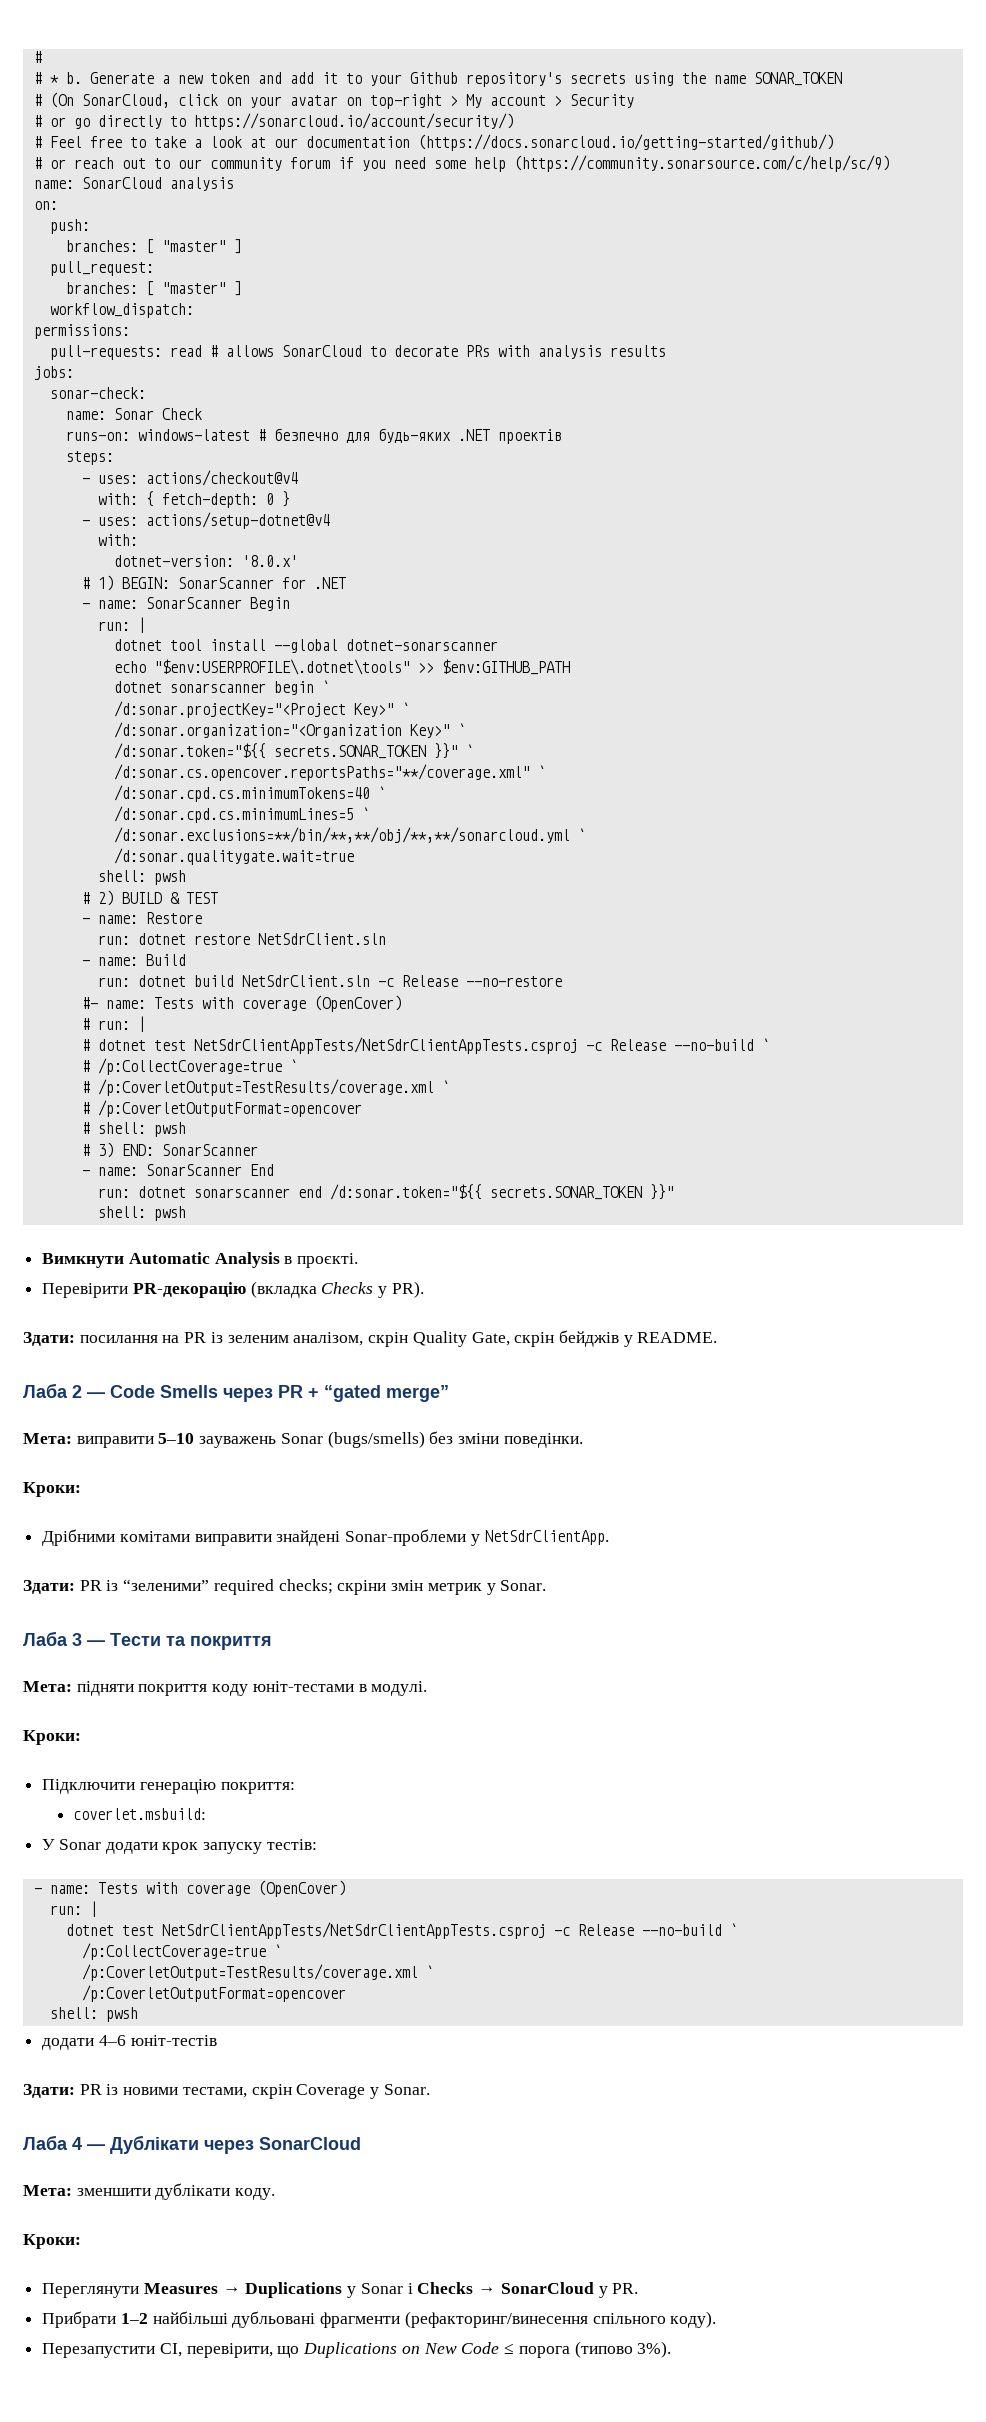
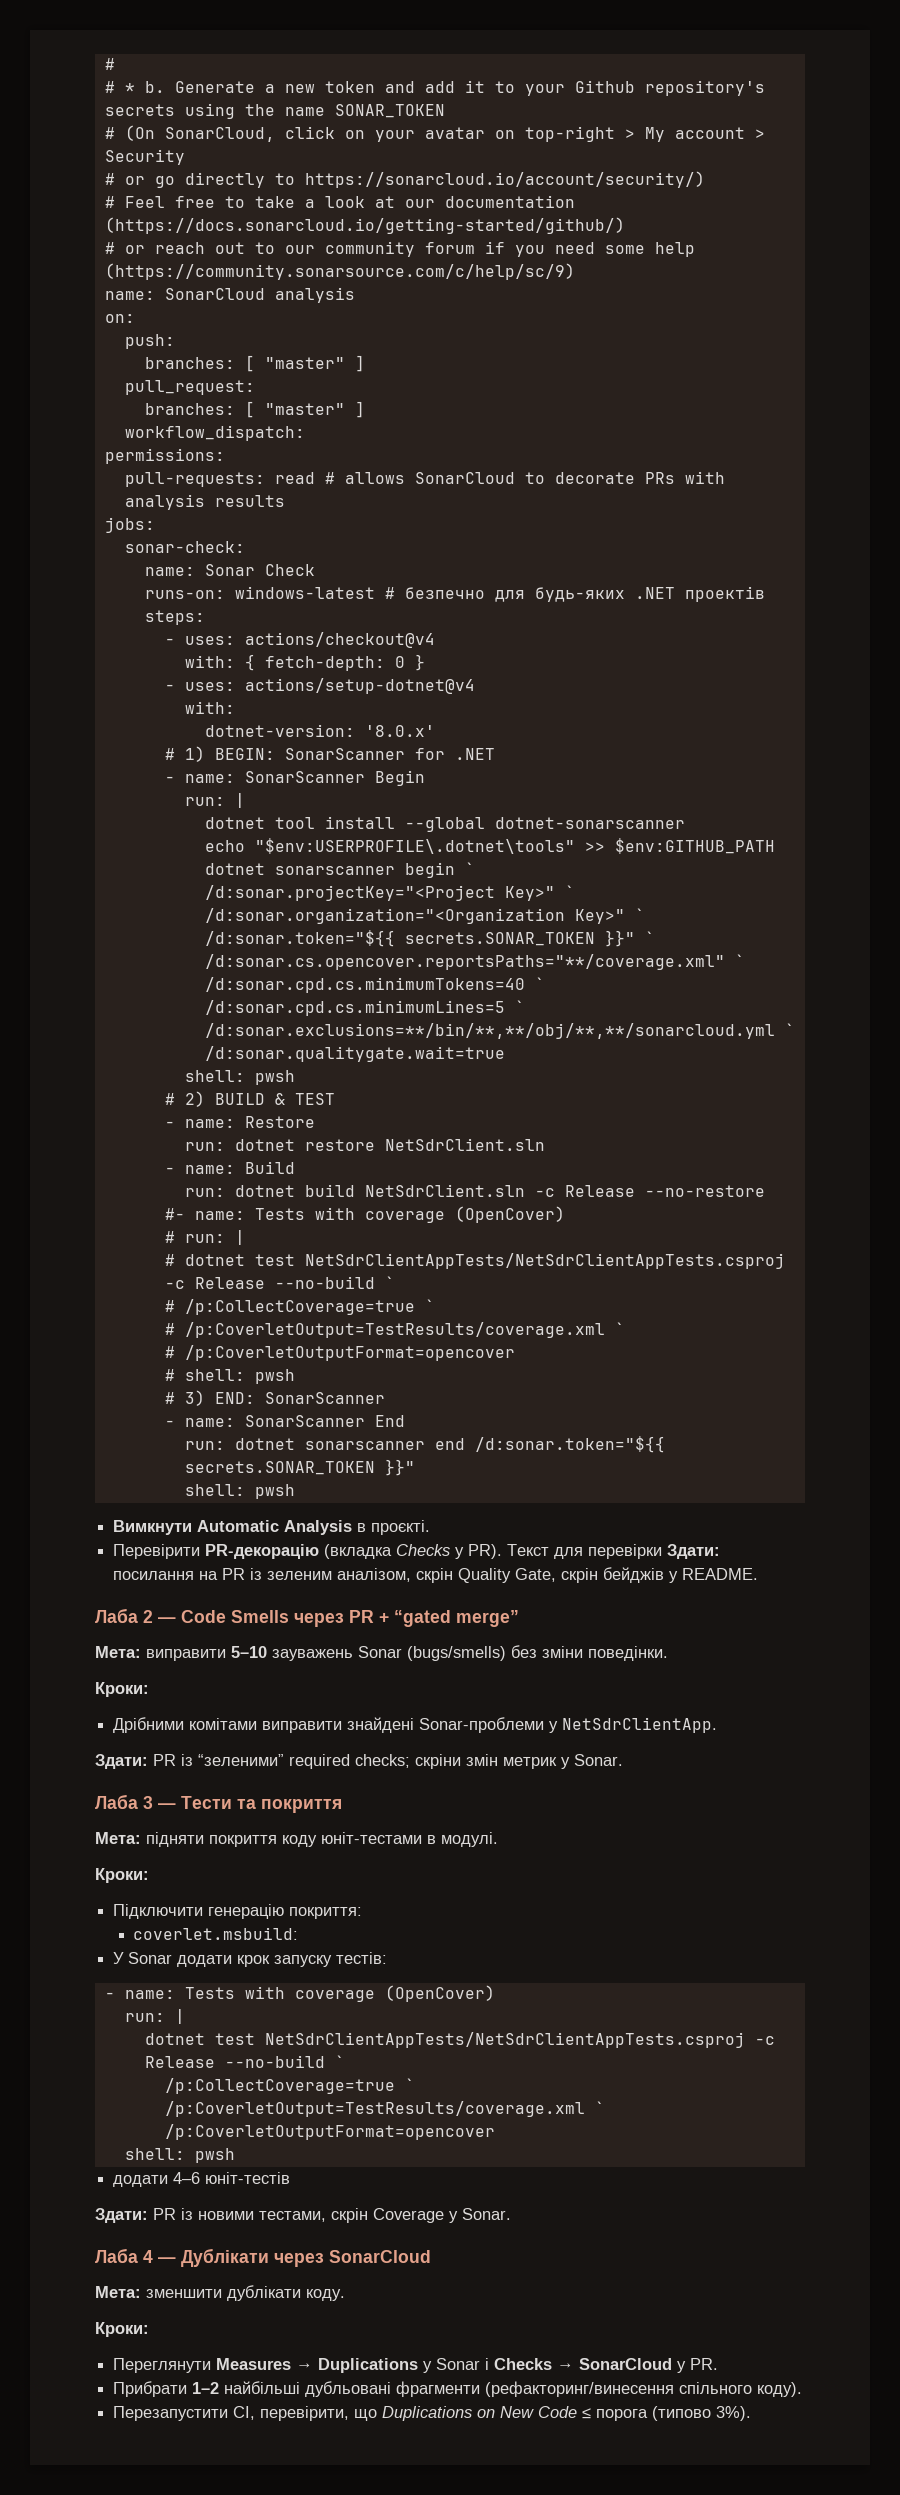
(424, 1289) // -> [507,1544,663,1559] Текст для перевірки

